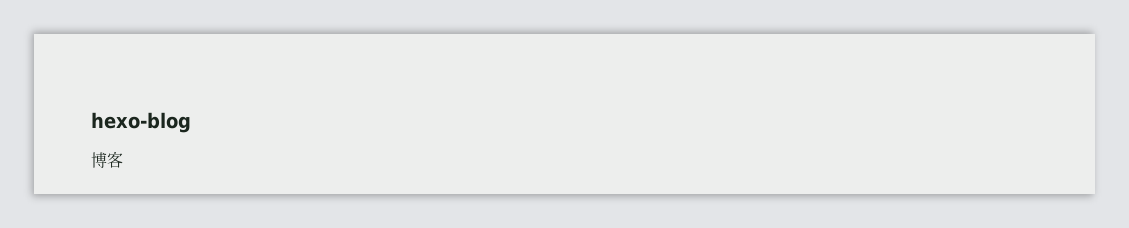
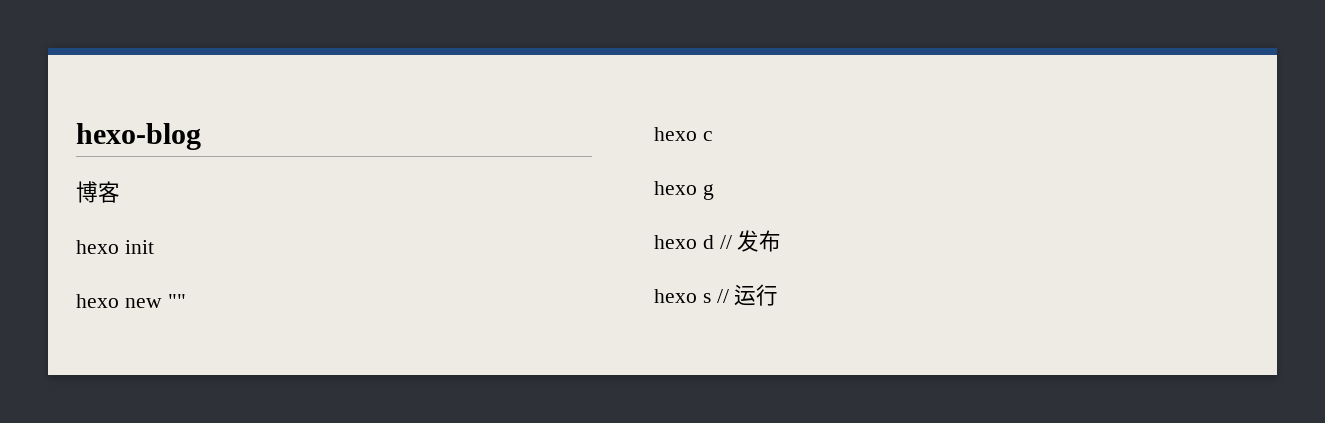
(123, 159) none -> [76,240,154,254] [76,294,186,308] [654,127,713,141] [654,181,714,200] [654,230,782,252] [654,284,779,306] // hexo init // hexo new "" // hexo c // hexo g // hexo d // 发布 // hexo s // 运行

